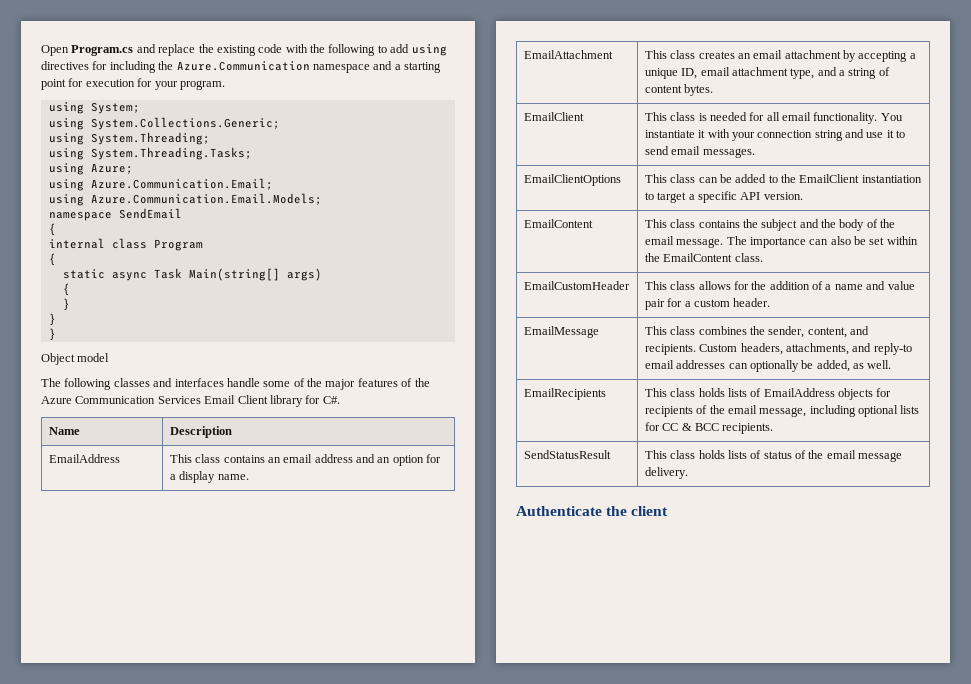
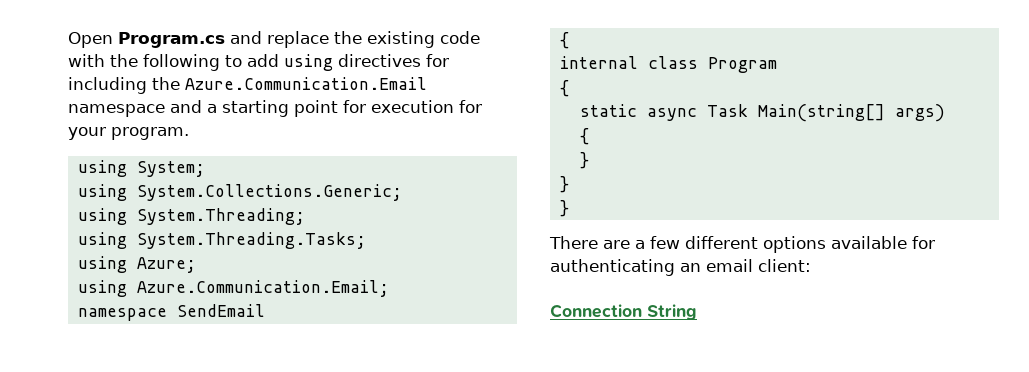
[176,61,310,71] Azure.Communication -> [185,77,427,90] Azure.Communication.Email
[48,193,322,206] // using Azure.Communication.Email.Models; -> (389, 288) none
[41,353,110,365] [41,378,430,390] [41,395,340,407] [48,427,80,435] [169,426,232,438] [48,454,120,463] [169,454,442,466] [169,471,249,483] [523,50,613,59] [644,50,916,62] [644,67,890,79] [644,84,714,96] [523,112,584,121] [644,112,903,124] [644,129,906,141] [644,146,755,158] [523,174,621,186] [644,174,922,183] [644,191,803,203] [523,219,593,228] [644,219,896,231] [644,236,918,248] [644,253,763,262] [523,281,630,290] [644,281,915,290] [644,298,771,310] [523,326,599,338] [644,326,870,338] [644,343,912,355] [644,360,892,372] [523,388,606,400] [644,388,892,400] [644,405,920,417] [644,422,774,434] [523,450,611,459] [644,450,903,462] [644,467,688,479] [516,506,669,516] Object model // The following classes and interfaces handle some of the major features of the Azure Communication Services Email Client library for C#. // Name | Description // EmailAddress | This class contains an email address and an option for a display name. // EmailAttachment | This class creates an email attachment by accepting a unique ID, email attachment type, and a string of content bytes. // EmailClient | This class is needed for all email functionality. You instantiate it with your connection string and use it to send email messages. // EmailClientOptions | This class can be added to the EmailClient instantiation to target a specific API version. // EmailContent | This class contains the subject and the body of the email message. The importance can also be set within the EmailContent class. // EmailCustomHeader | This class allows for the addition of a name and value pair for a custom header. // EmailMessage | This class combines the sender, content, and recipients. Custom headers, attachments, and reply-to email addresses can optionally be added, as well. // EmailRecipients | This class holds lists of EmailAddress objects for recipients of the email message, including optional lists for CC & BCC recipients. // SendStatusResult | This class holds lists of status of the email message delivery. // Authenticate the client -> [549,236,935,253] [550,259,811,276] [550,304,697,320] There are a few different options available for authenticating an email client: // Connection String

